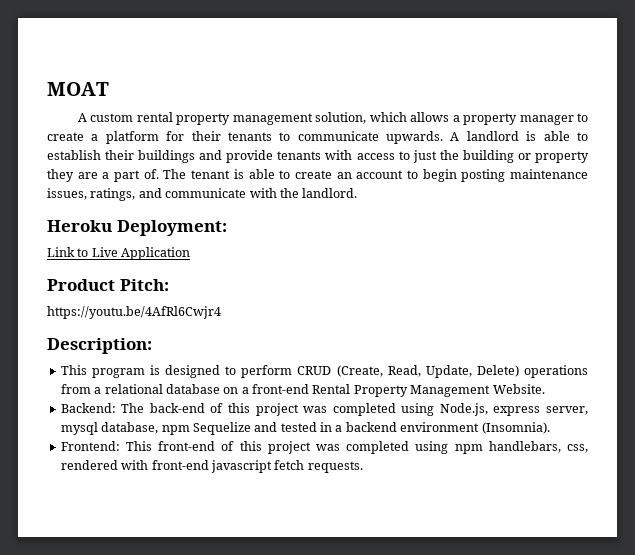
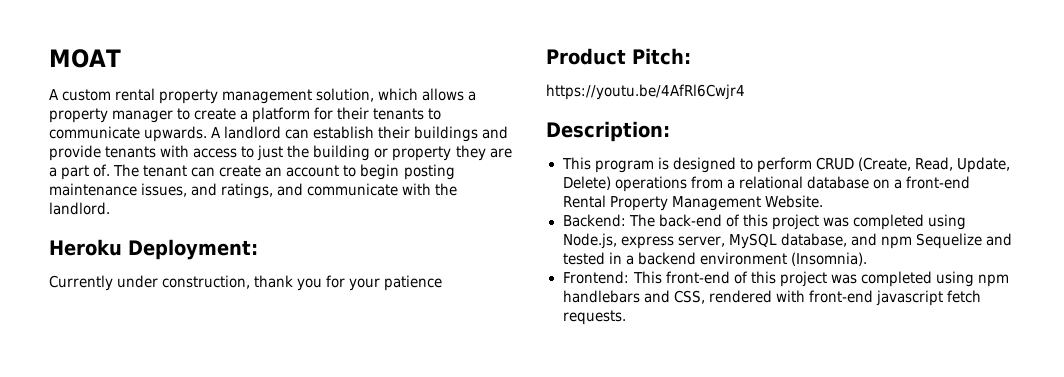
[526,131,588,141] is able to -> [285,129,310,139] can
[233,169,291,179] is able to -> [191,167,216,177] can
(87, 194) none -> [191,183,218,196] and
[47,247,191,260] Link to Live Application -> [49,275,443,291] Currently under construction, thank you for your patience
[60,422,159,435] mysql database, -> [728,233,877,249] MySQL database, and
[488,441,588,453] handlebars, css, -> [562,290,705,304] handlebars and CSS,

